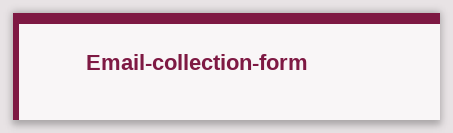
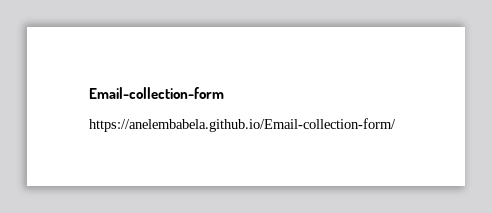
(308, 62) none -> [89,118,396,132] // https://anelembabela.github.io/Email-collection-form/

